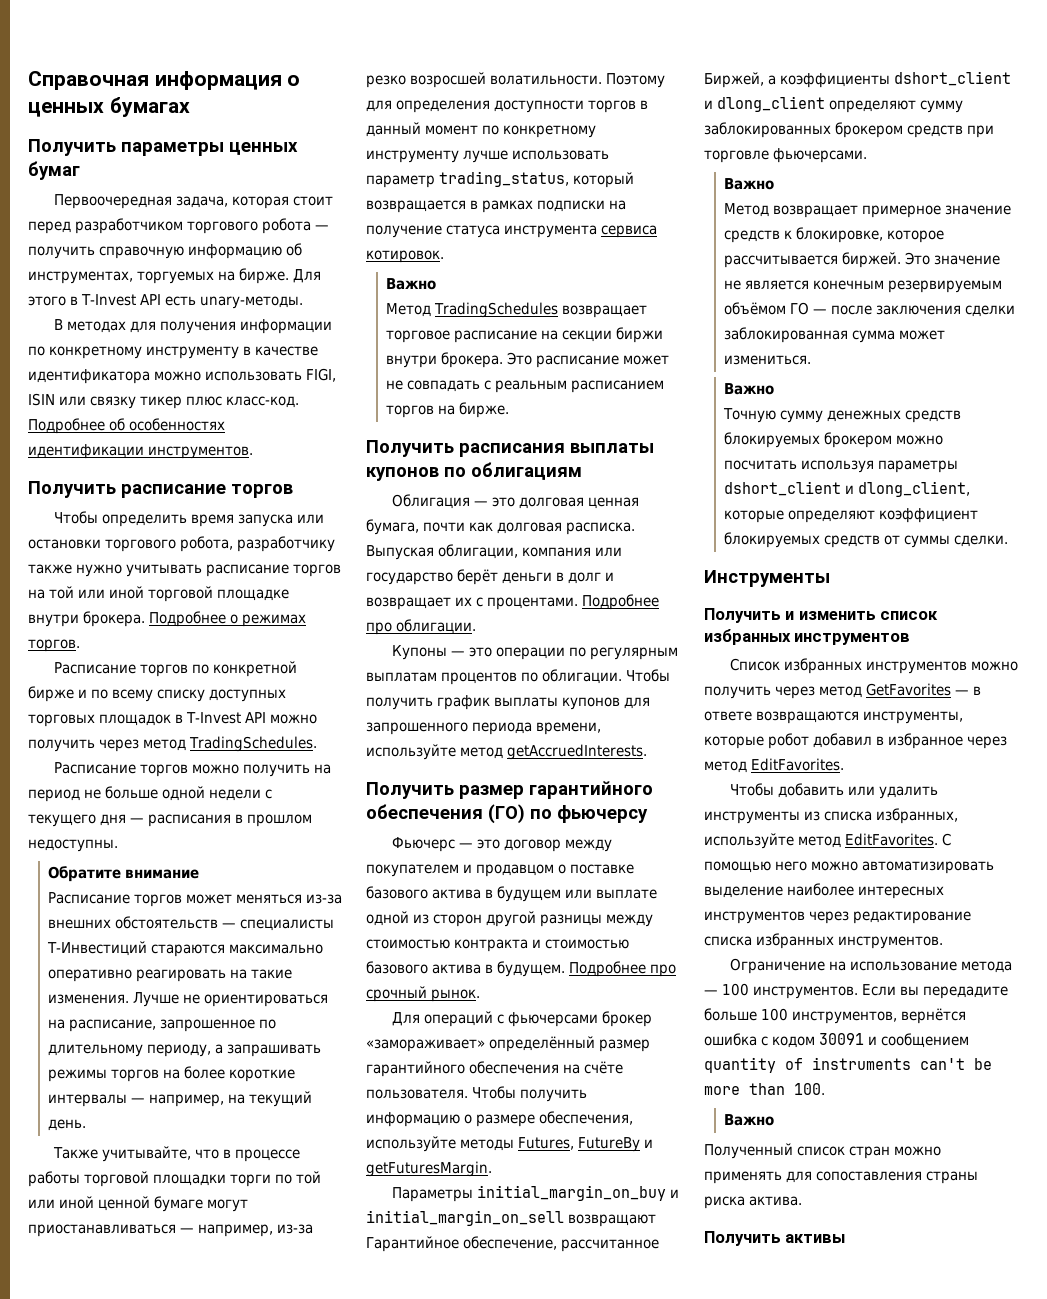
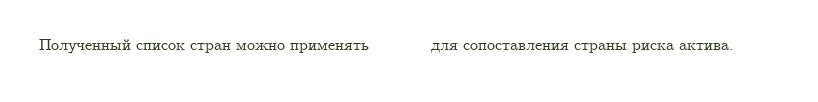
[28,71,301,90] [28,97,190,117] [28,139,298,156] [28,161,80,180] [53,194,333,209] [28,218,329,234] [28,243,302,259] [28,268,321,284] [28,294,303,309] [53,319,332,334] [28,346,318,359] [28,368,336,384] [28,393,299,409] [28,418,225,434] [28,444,253,459] [28,481,293,498] [53,511,324,527] [28,536,335,552] [28,564,341,577] [28,586,289,602] [28,611,306,627] [28,639,80,652] [53,661,297,677] [28,686,286,702] [28,712,317,727] [28,736,317,752] [53,762,331,777] [28,786,272,802] [28,814,312,827] [28,839,118,852] [48,866,200,882] [48,892,343,907] [48,916,335,931] [47,941,324,957] [48,969,293,982] [48,992,329,1007] [48,1019,277,1032] [48,1044,322,1057] [48,1066,296,1082] [48,1091,313,1107] [48,1119,87,1131] [52,1146,300,1162] [28,1171,321,1187] [28,1196,248,1212] [28,1224,313,1237] [366,72,665,88] [366,100,648,113] [366,122,596,138] [366,150,609,163] [366,171,634,188] [366,200,626,213] [366,225,657,238] [366,250,444,263] [386,278,437,290] [386,302,648,318] [386,327,664,343] [386,352,670,368] [386,380,665,393] [386,402,510,418] [366,440,654,457] [366,462,582,481] [391,494,639,509] [366,519,635,535] [366,544,622,560] [366,569,614,585] [366,594,659,610] [366,619,476,635] [391,645,678,660] [366,669,670,685] [366,695,650,710] [366,722,601,735] [366,744,647,760] [366,781,653,799] [366,804,648,824] [391,837,612,852] [366,864,634,877] [366,886,657,902] [366,911,653,927] [366,939,629,952] [366,961,676,977] [366,986,480,1002] [391,1011,652,1027] [366,1036,650,1052] [366,1061,623,1077] [366,1086,587,1102] [366,1111,633,1127] [366,1136,653,1152] [366,1161,492,1177] [391,1185,679,1202] [366,1210,656,1227] [366,1236,659,1252] [704,71,1011,88] [704,96,963,113] [704,122,994,138] [704,148,867,163] [724,178,775,190] [724,203,1012,218] [724,227,945,243] [724,252,1001,268] [724,280,1003,293] [724,302,1016,317] [724,327,946,343] [724,355,812,365] [724,383,775,395] [723,408,962,423] [724,432,944,448] [724,460,959,473] [724,481,971,497] [724,508,979,523] [724,532,1009,548] [704,570,830,587] [704,608,939,623] [704,629,911,645] [729,658,1018,674] [704,683,981,699] [704,711,963,724] [704,733,1007,749] [704,758,844,773] [729,783,938,799] [704,808,958,824] [704,833,951,849] [704,861,994,874] [704,883,944,899] [704,911,971,924] [704,933,943,949] [729,958,1012,974] [704,983,1008,999] [704,1008,966,1024] [704,1033,969,1048] [704,1057,992,1073] [704,1083,825,1095] [724,1114,775,1126] Справочная информация о ценных бумагах // Получить параметры ценных бумаг // Первоочередная задача, которая стоит перед разработчиком торгового робота — получить справочную информацию об инструментах, торгуемых на бирже. Для этого в T-Invest API есть unary-методы. // В методах для получения информации по конкретному инструменту в качестве идентификатора можно использовать FIGI, ISIN или связку тикер плюс класс-код. Подробнее об особенностях идентификации инструментов. // Получить расписание торгов // Чтобы определить время запуска или остановки торгового робота, разработчику также нужно учитывать расписание торгов на той или иной торговой площадке внутри брокера. Подробнее о режимах торгов. // Расписание торгов по конкретной бирже и по всему списку доступных торговых площадок в T-Invest API можно получить через метод TradingSchedules. // Расписание торгов можно получить на период не больше одной недели с текущего дня — раcписания в прошлом недоступны. // Обратите внимание // Расписание торгов может меняться из-за внешних обстоятельств — специалисты Т-Инвестиций стараются максимально оперативно реагировать на такие изменения. Лучше не ориентироваться на расписание, запрошенное по длительному периоду, а запрашивать режимы торгов на более короткие интервалы — например, на текущий день. // Также учитывайте, что в процессе работы торговой площадки торги по той или иной ценной бумаге могут приостанавливаться — например, из-за резко возросшей волатильности. Поэтому для определения доступности торгов в данный момент по конкретному инструменту лучше использовать параметр trading_status, который возвращается в рамках подписки на получение статуса инструмента сервиса котировок. // Важно // Метод TradingSchedules возвращает торговое расписание на секции биржи внутри брокера. Это расписание может не совпадать с реальным расписанием торгов на бирже. // Получить расписания выплаты купонов по облигациям // Облигация — это долговая ценная бумага, почти как долговая расписка. Выпуская облигации, компания или государство берёт деньги в долг и возвращает их с процентами. Подробнее про облигации. // Купоны — это операции по регулярным выплатам процентов по облигации. Чтобы получить график выплаты купонов для запрошенного периода времени, используйте метод getAccruedInterests. // Получить размер гарантийного обеспечения (ГО) по фьючерсу // Фьючерс — это договор между покупателем и продавцом о поставке базового актива в будущем или выплате одной из сторон другой разницы между стоимостью контракта и стоимостью базового актива в будущем. Подробнее про срочный рынок. // Для операций с фьючерсами брокер «замораживает» определённый размер гарантийного обеспечения на счёте пользователя. Чтобы получить информацию о размере обеспечения, используйте методы Futures, FutureBy и getFuturesMargin. // Параметры initial_margin_on_buy и initial_margin_on_sell возвращают Гарантийное обеспечение, рассчитанное Биржей, а коэффициенты dshort_client и dlong_client определяют сумму заблокированных брокером средств при торговле фьючерсами. // Важно // Метод возвращает примерное значение средств к блокировке, которое рассчитывается биржей. Это значение не является конечным резервируемым объёмом ГО — после заключения сделки заблокированная сумма может измениться. // Важно // Точную сумму денежных средств блокируемых брокером можно посчитать используя параметры dshort_client и dlong_client, которые определяют коэффициент блокируемых средств от суммы сделки. // Инструменты // Получить и изменить список избранных инструментов // Список избранных инструментов можно получить через метод GetFavorites — в ответе возвращаются инструменты, которые робот добавил в избранное через метод EditFavorites. // Чтобы добавить или удалить инструменты из списка избранных, используйте метод EditFavorites. С помощью него можно автоматизировать выделение наиболее интересных инструментов через редактирование списка избранных инструментов. // Ограничение на использование метода — 100 инструментов. Если вы передадите больше 100 инструментов, вернётся ошибка с кодом 30091 и сообщением quantity of instruments can't be more than 100. // Важно // -> (39, 46) none
[704,1231,846,1246] // Получить активы -> (733, 46) none

